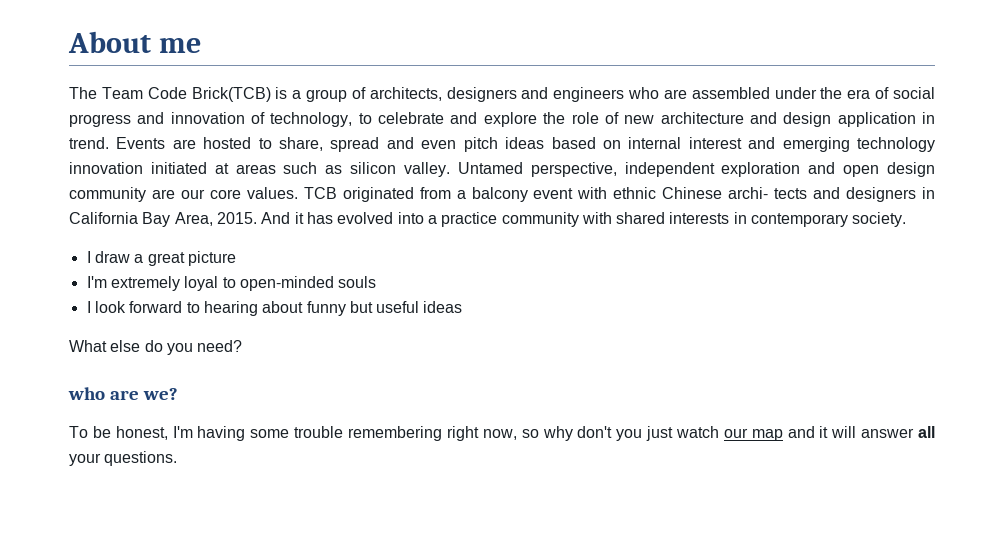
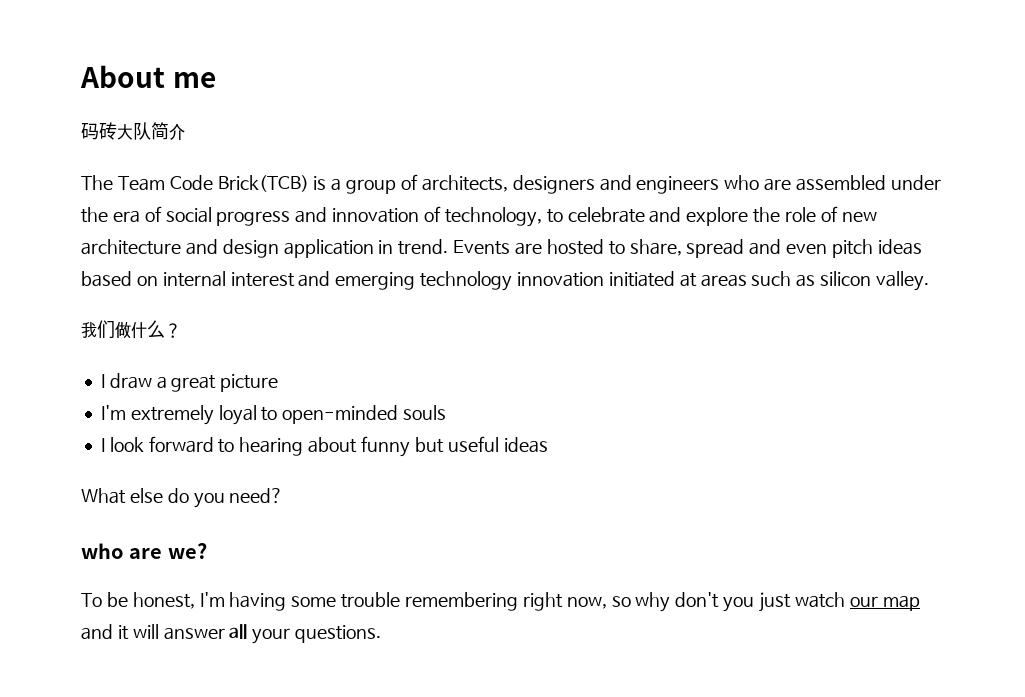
(201, 45) none -> [81,122,185,141] // 码砖大队简介
[457,162,935,177] [69,187,936,202] [69,212,907,227] Untamed perspective, independent exploration and open design community are our core values. TCB originated from a balcony event with ethnic Chinese archi- tects and designers in California Bay Area, 2015. And it has evolved into a practice community with shared interests in contemporary society. -> [81,320,181,339] // 我们做什么？

